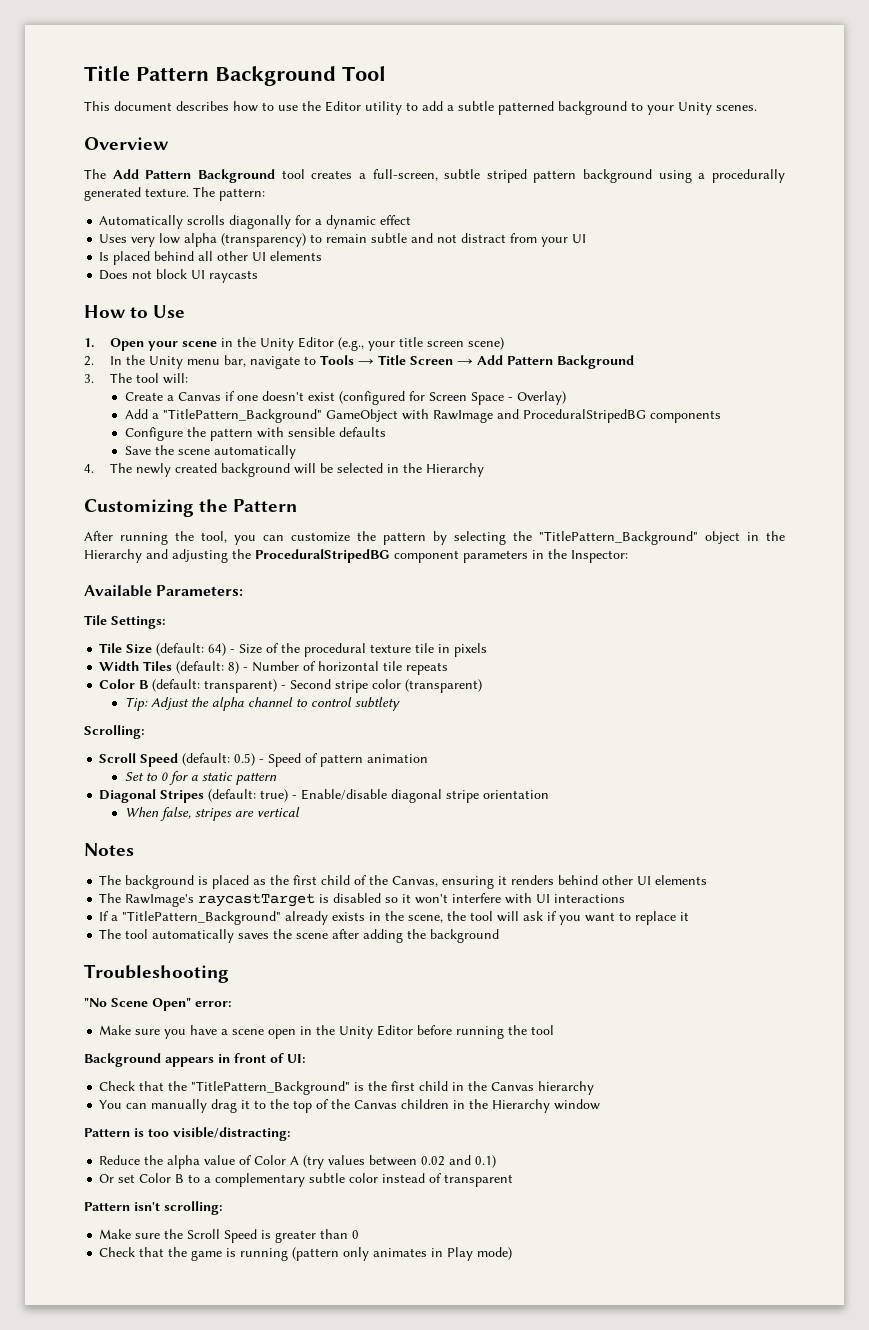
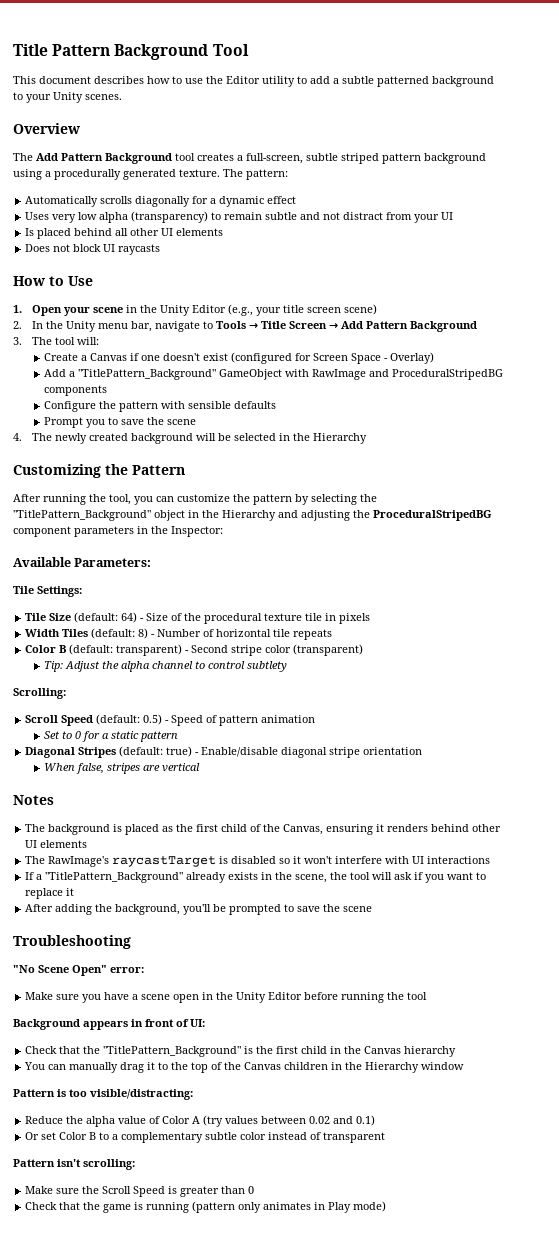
[125,445,297,459] Save the scene automatically -> [43,417,196,428] Prompt you to save the scene
[99,929,500,943] The tool automatically saves the scene after adding the background -> [25,904,373,915] After adding the background, you'll be prompted to save the scene

